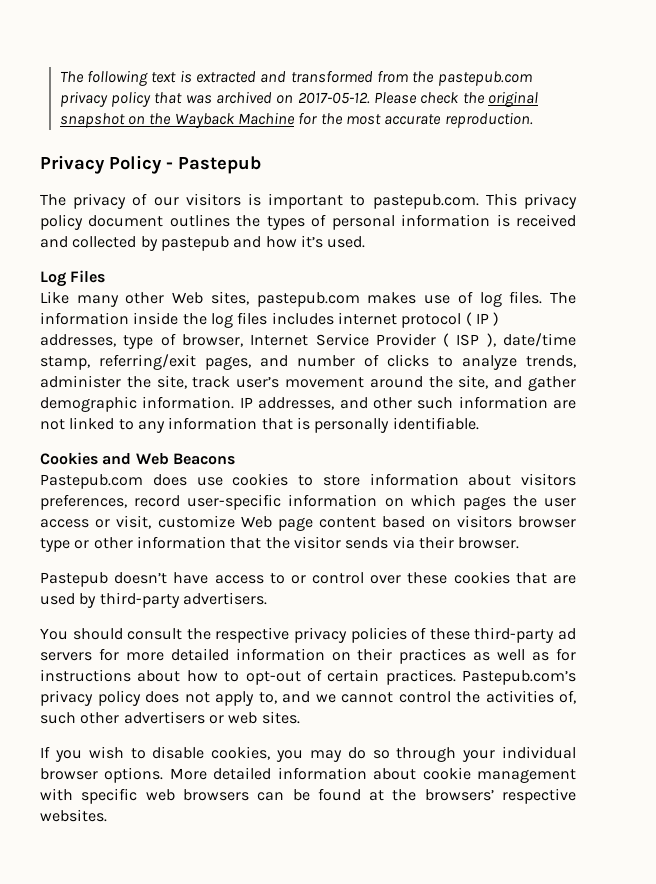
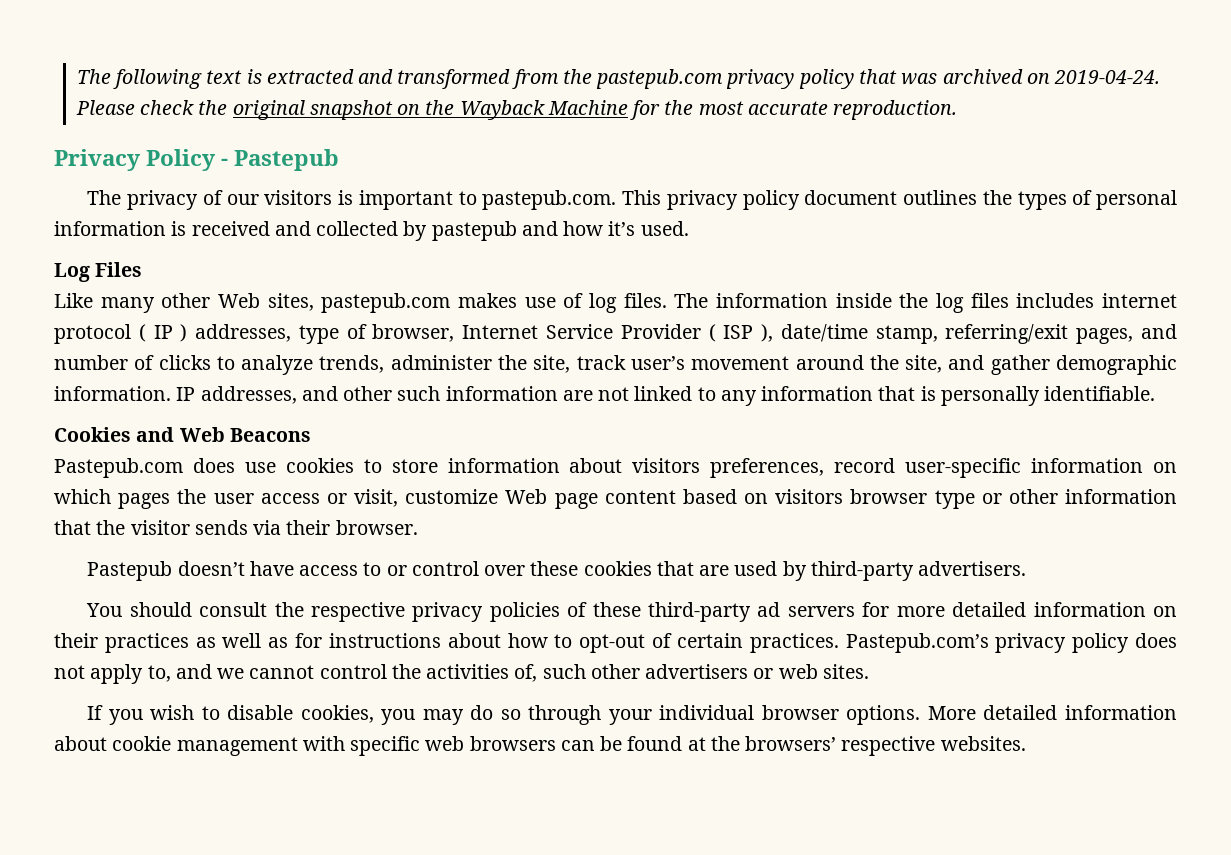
[297,92,370,104] 2017-05-12. -> [1054,70,1161,84] 2019-04-24.

